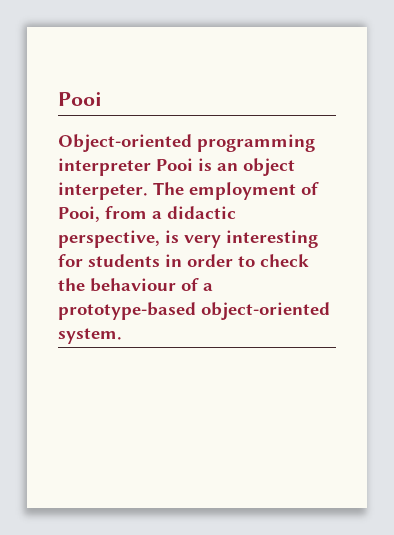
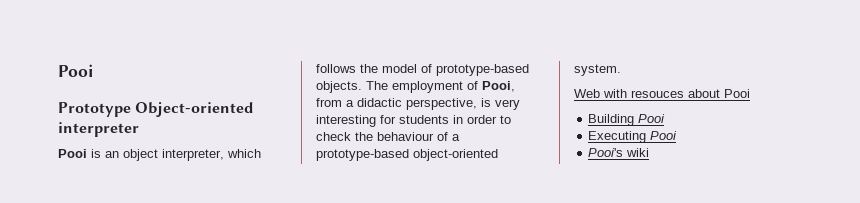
[58,92,102,106] [58,134,315,152] Pooi // Object-oriented programming -> [58,64,93,77] [58,102,254,117] Pooi // Prototype Object-oriented
(151, 167) none -> (139, 129) //
[58,182,148,200] interpeter. -> [162,149,261,161] [316,64,529,76] [316,81,362,93] interpreter, which follows the model of prototype-based objects.
(122, 336) none -> [574,89,750,98] [588,114,666,126] [588,131,678,143] [588,148,650,157] // Web with resouces about Pooi // Building Pooi // Executing Pooi // Pooi's wiki

